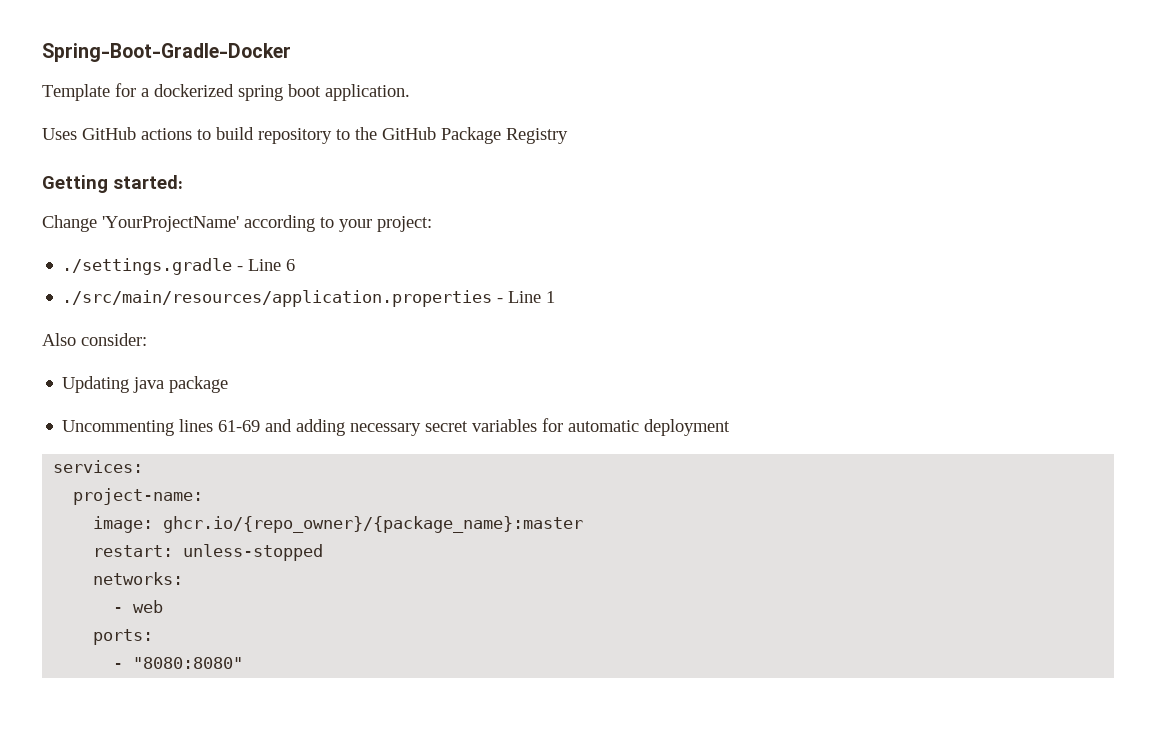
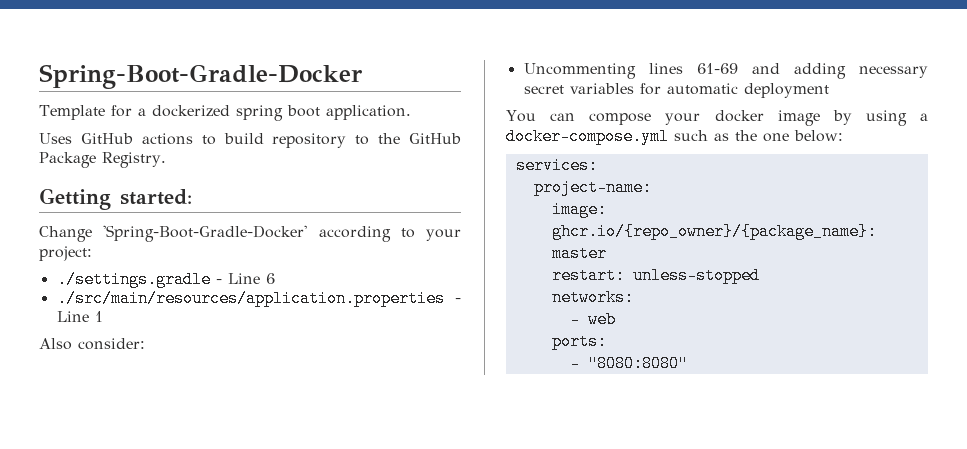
[506,128,568,144] Registry -> [102,152,166,168] Registry.
[102,216,239,232] 'YourProjectName' -> [103,225,308,242] 'Spring-Boot-Gradle-Docker'
[62,376,229,393] // Updating java package -> (145, 344) none
(731, 427) none -> [506,110,928,126] [506,128,843,145] // You can compose your docker image by using a docker-compose.yml such as the one below:

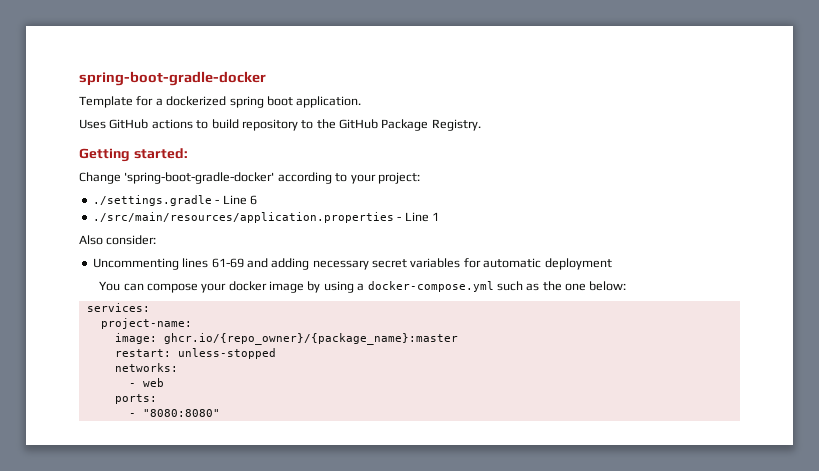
[39,64,363,89] Spring-Boot-Gradle-Docker -> [79,71,266,86] spring-boot-gradle-docker
[103,225,308,242] 'Spring-Boot-Gradle-Docker' -> [124,172,275,184] 'spring-boot-gradle-docker'

